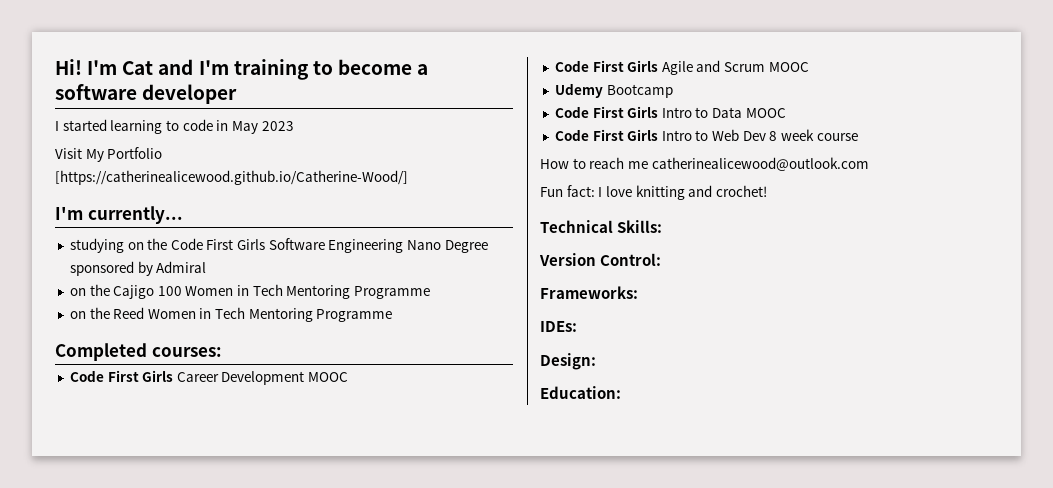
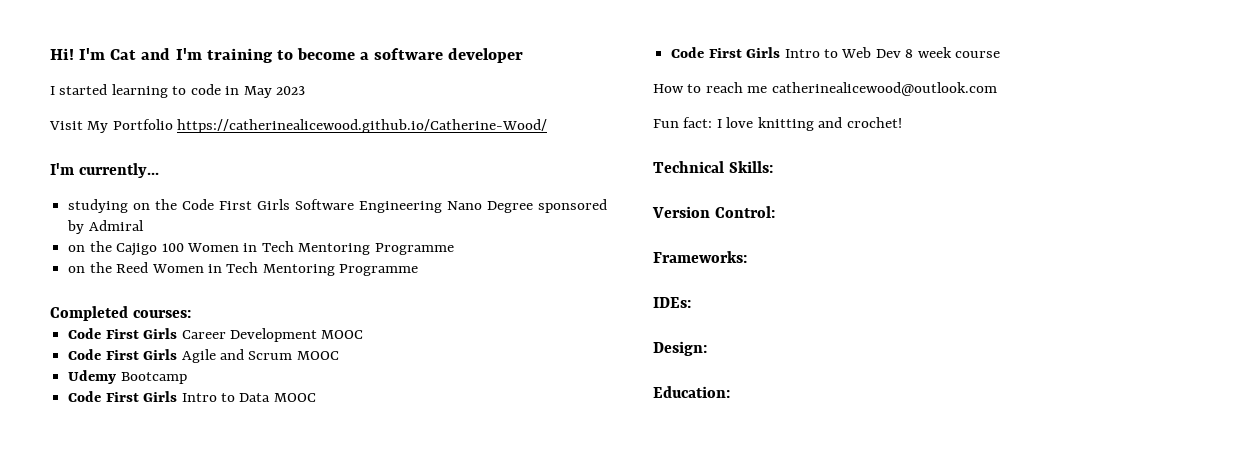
[55,170,408,185] [https://catherinealicewood.github.io/Catherine-Wood/] -> [177,119,548,133] https://catherinealicewood.github.io/Catherine-Wood/

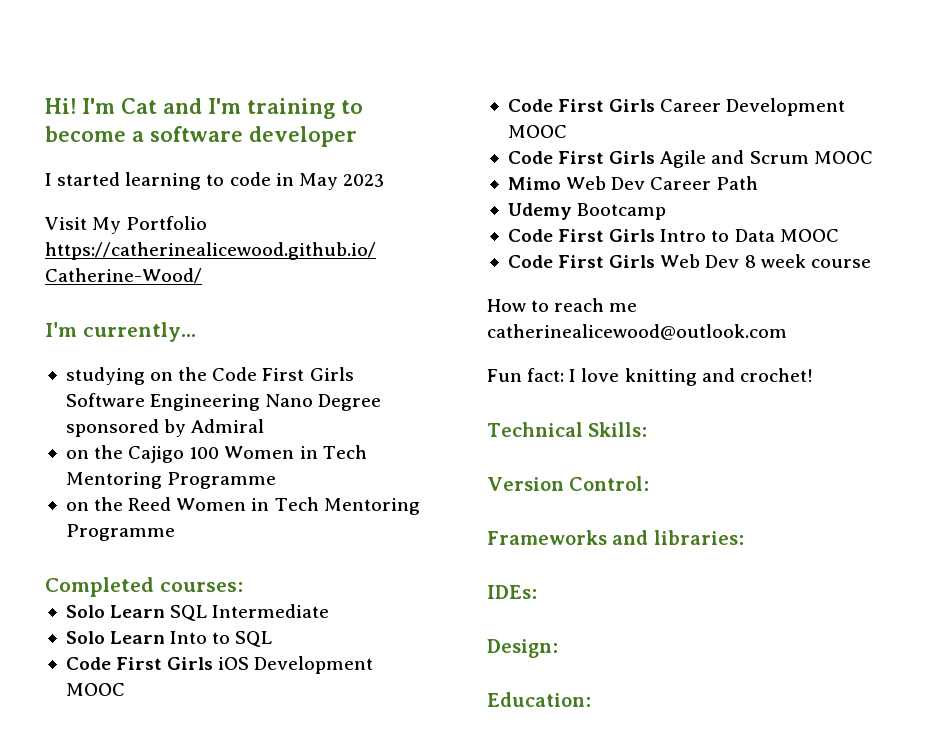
(191, 314) none -> [65,604,330,621] [65,631,273,647] [65,656,374,674] [65,683,125,696] // Solo Learn SQL Intermediate // Solo Learn Into to SQL // Code First Girls iOS Development MOOC
(339, 355) none -> [507,176,759,190] // Mimo Web Dev Career Path
[784,49,838,58] Intro to -> (656, 261) none
[653,251,747,263] Frameworks: -> [487,530,744,545] Frameworks and libraries:

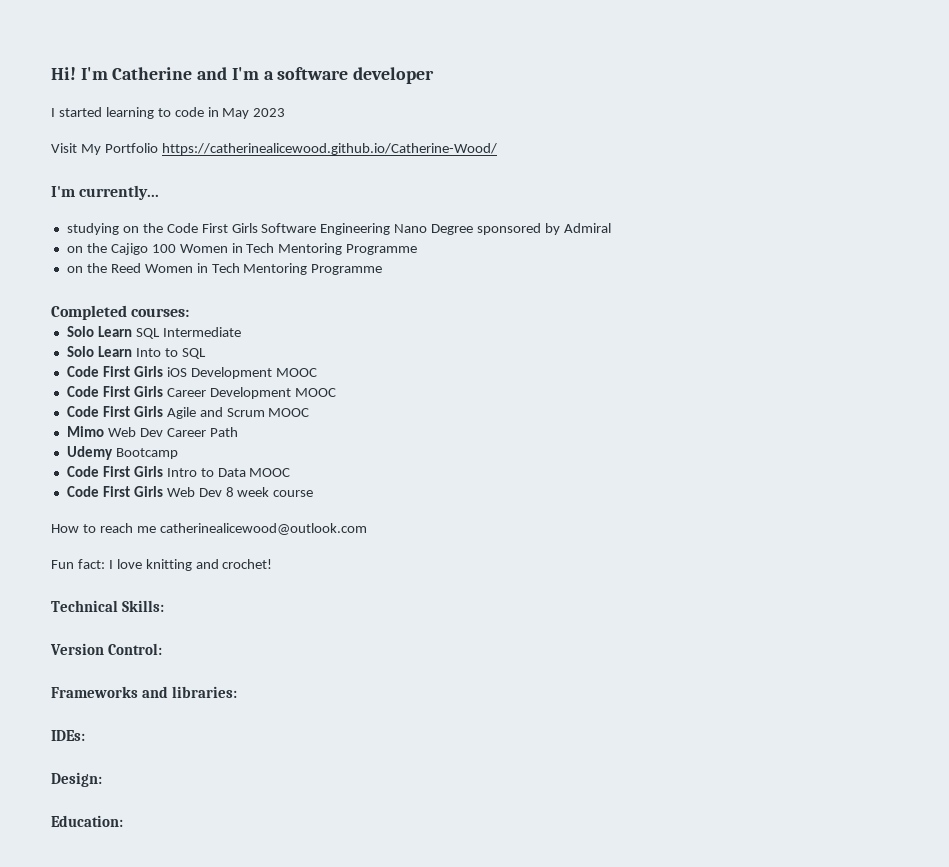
[121,98,157,114] Cat -> [112,67,193,80] Catherine
[247,98,363,119] [45,126,126,142] training to become -> (259, 73) none

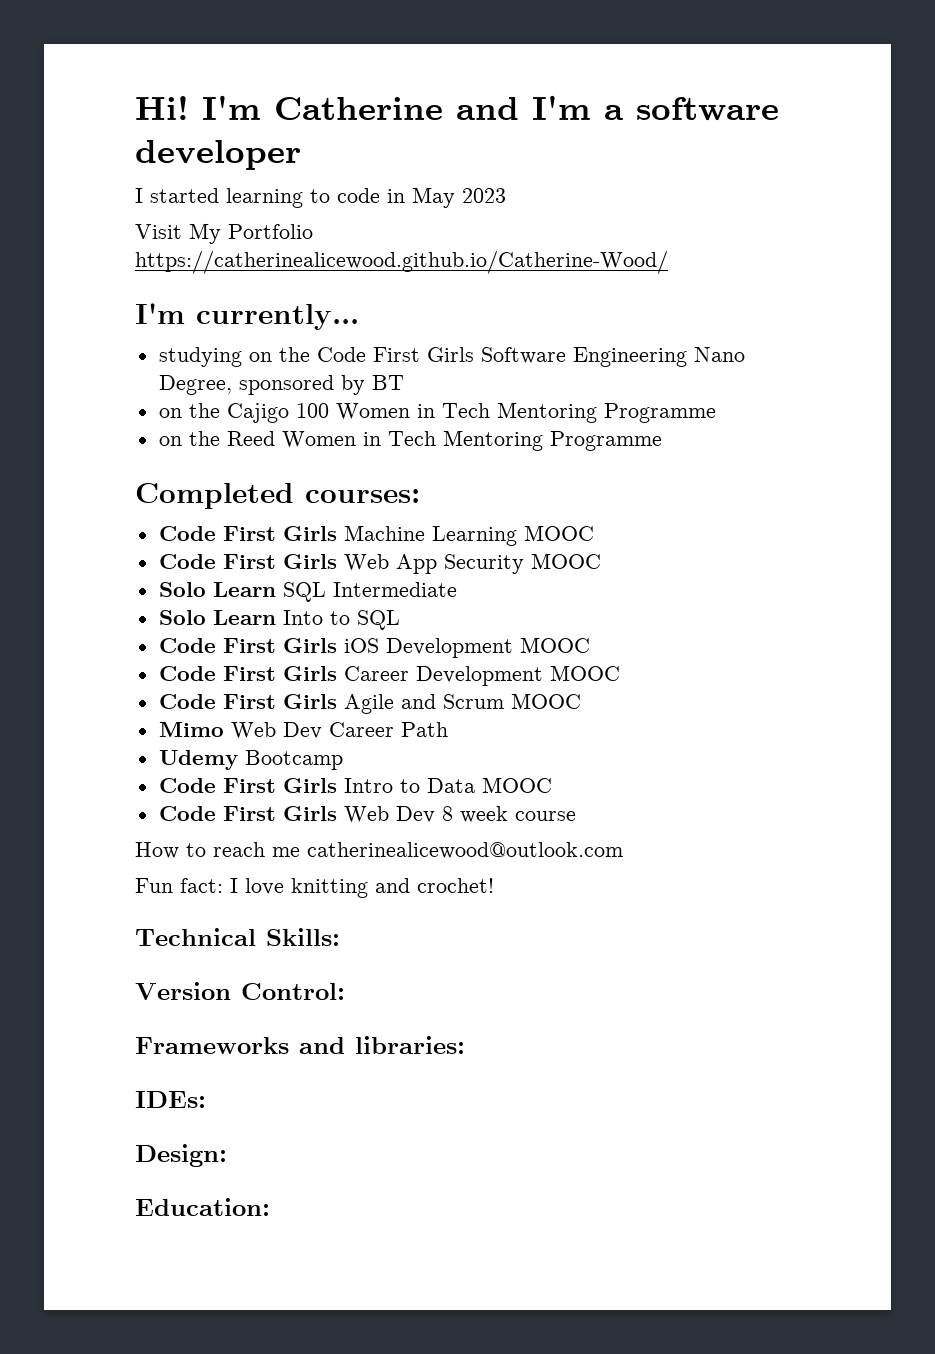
[431,224,474,235] Degree -> [158,375,232,395] Degree,
[563,223,611,233] Admiral -> [371,375,404,390] BT
(190, 312) none -> [158,525,594,546] [158,553,601,574] // Code First Girls Machine Learning MOOC // Code First Girls Web App Security MOOC

